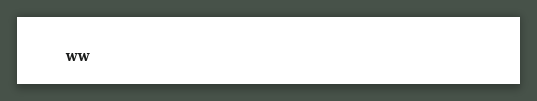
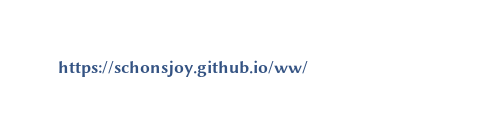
[65,53,90,61] ww -> [58,60,308,77] https://schonsjoy.github.io/ww/

